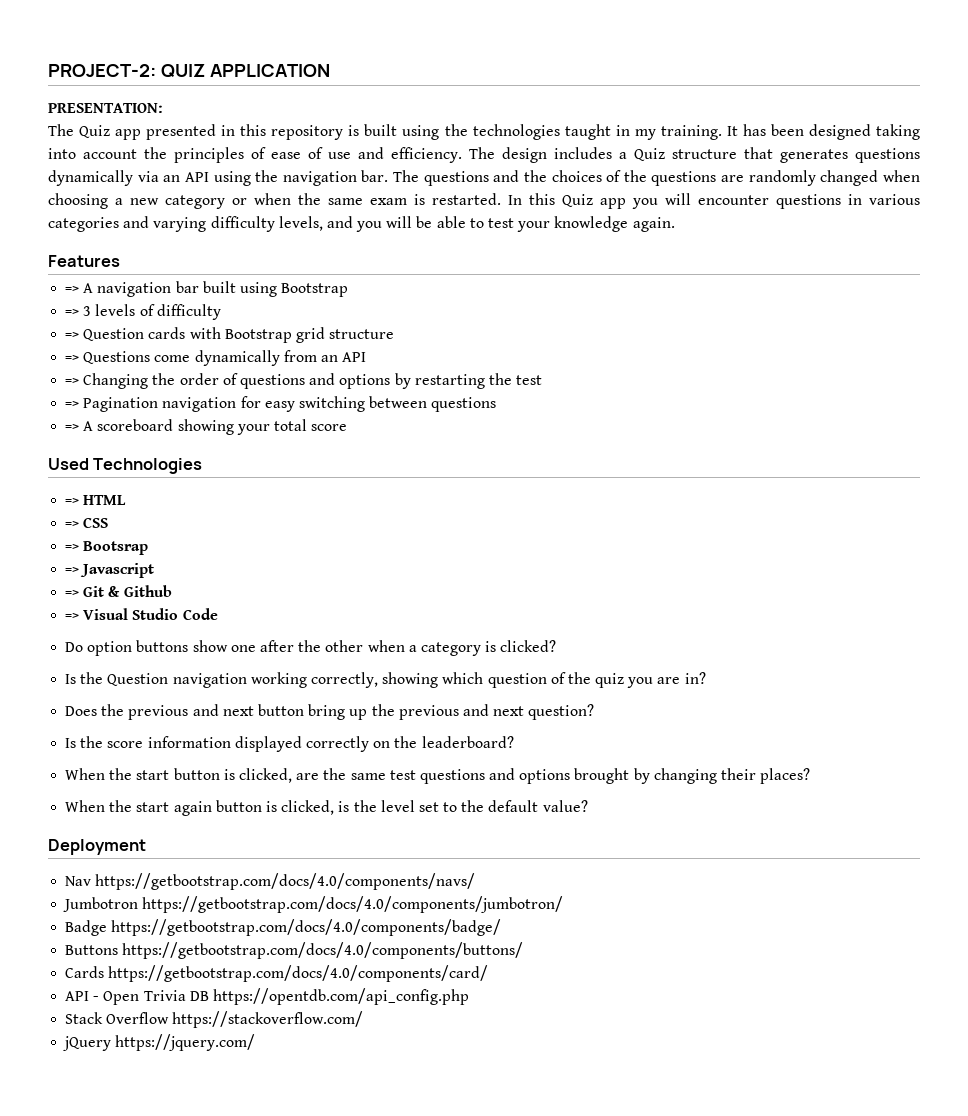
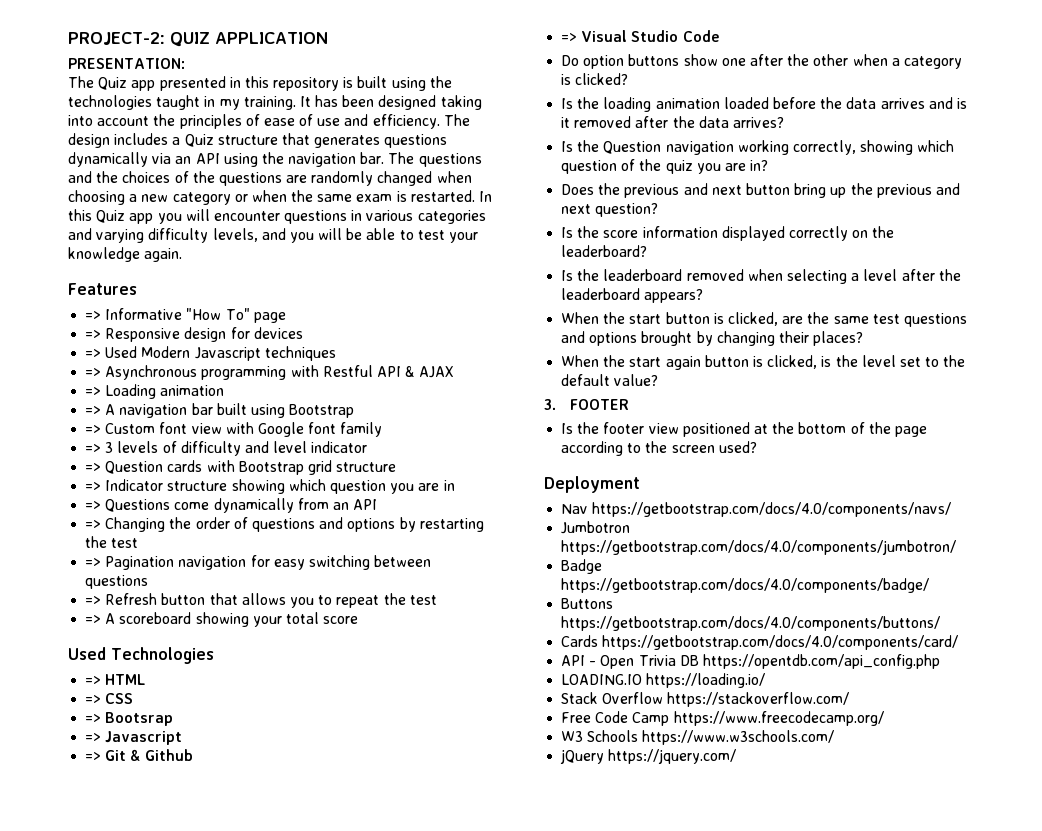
(120, 261) none -> [85,308,286,323] [85,327,303,342] [85,346,336,361] [85,365,455,380] [85,384,225,399] // => Informative "How To" page // => Responsive design for devices // => Used Modern Javascript techniques // => Asynchronous programming with Restful API & AJAX // => Loading animation
(349, 290) none -> [85,422,383,437] // => Custom font view with Google font family
(221, 312) none -> [244,441,368,453] and level indicator
(395, 334) none -> [85,479,455,494] // => Indicator structure showing which question you are in
(497, 404) none -> [85,593,437,608] // => Refresh button that allows you to repeat the test
(557, 646) none -> [561,97,967,112] [561,116,784,128] // Is the loading animation loaded before the data arrives and is it removed after the data arrives?
(514, 742) none -> [561,269,961,284] [561,288,704,303] // Is the leaderboard removed when selecting a level after the leaderboard appears?
(588, 806) none -> [544,399,629,410] [561,422,927,437] [561,441,757,456] // 3. FOOTER // Is the footer view positioned at the bottom of the page according to the screen used?
(469, 996) none -> [561,673,766,688] // LOADING.IO https://loading.io/
(364, 1019) none -> [561,711,884,726] [561,730,835,745] // Free Code Camp https://www.freecodecamp.org/ // W3 Schools https://www.w3schools.com/

